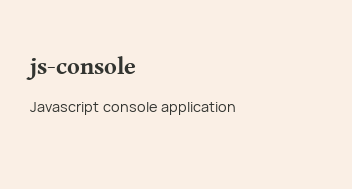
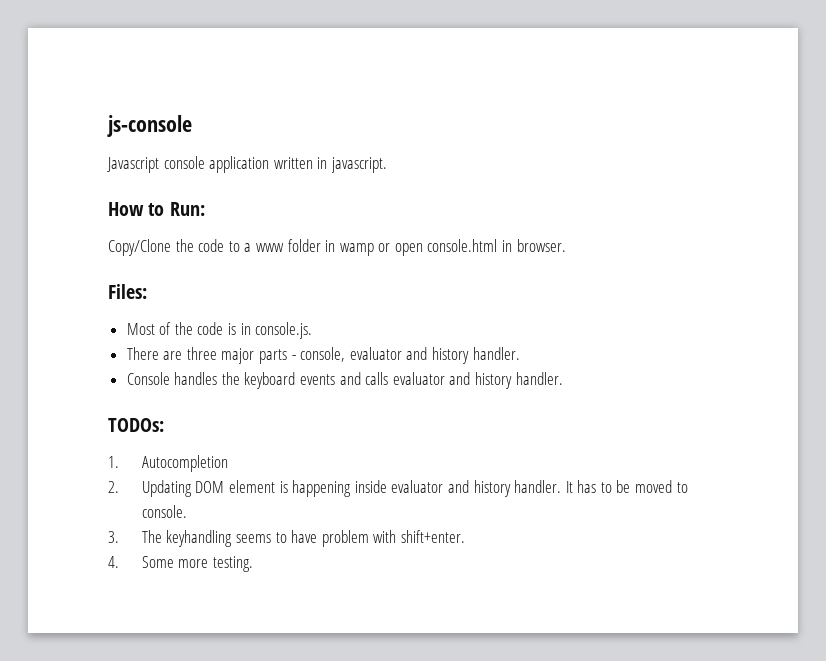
(236, 108) none -> [273,157,387,173] [108,202,205,216] [108,239,566,256] [108,284,147,299] [126,322,313,339] [126,347,520,364] [126,372,563,389] [108,418,164,432] [108,455,228,472] [108,480,688,497] [141,505,187,518] [108,530,465,547] [108,556,253,572] written in javascript. // How to Run: // Copy/Clone the code to a www folder in wamp or open console.html in browser. // Files: // Most of the code is in console.js. // There are three major parts - console, evaluator and history handler. // Console handles the keyboard events and calls evaluator and history handler. // TODOs: // 1. Autocompletion // 2. Updating DOM element is happening inside evaluator and history handler. It has to be moved to console. // 3. The keyhandling seems to have problem with shift+enter. // 4. Some more testing.

